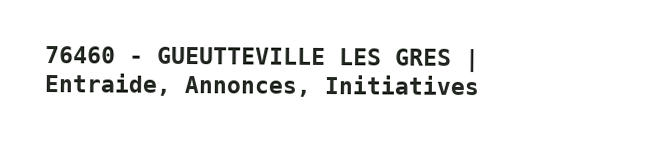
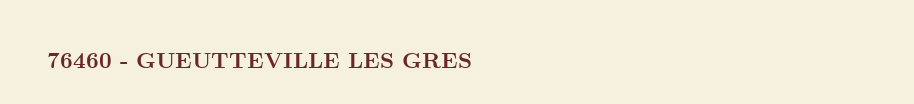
[465,49,480,73] [44,72,480,97] | Entraide, Annonces, Initiatives -> (472, 60) none

